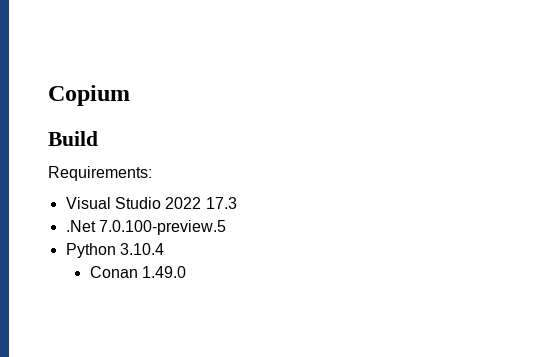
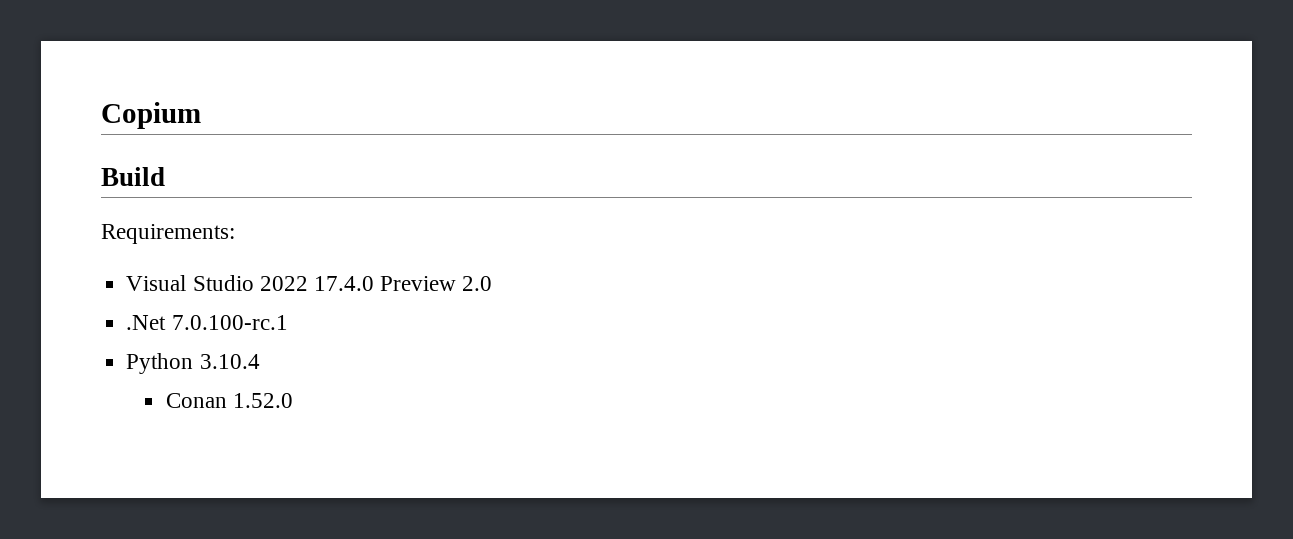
[205,197,237,209] 17.3 -> [313,276,493,291] 17.4.0 Preview 2.0
[98,220,226,235] 7.0.100-preview.5 -> [171,315,288,330] 7.0.100-rc.1
[142,266,187,278] 1.49.0 -> [233,393,294,408] 1.52.0

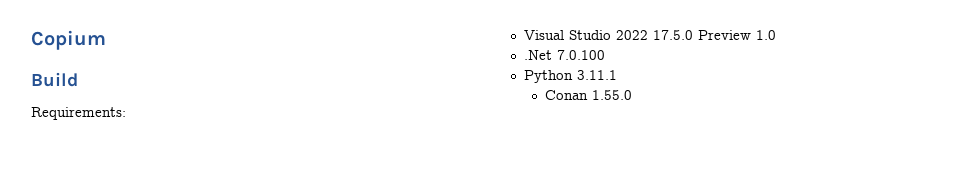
[313,276,493,291] 17.4.0 Preview 2.0 -> [652,30,776,40] 17.5.0 Preview 1.0
[171,315,288,330] 7.0.100-rc.1 -> [556,50,605,60] 7.0.100
[199,354,260,369] 3.10.4 -> [576,70,617,80] 3.11.1
[233,393,294,408] 1.52.0 -> [591,90,632,100] 1.55.0

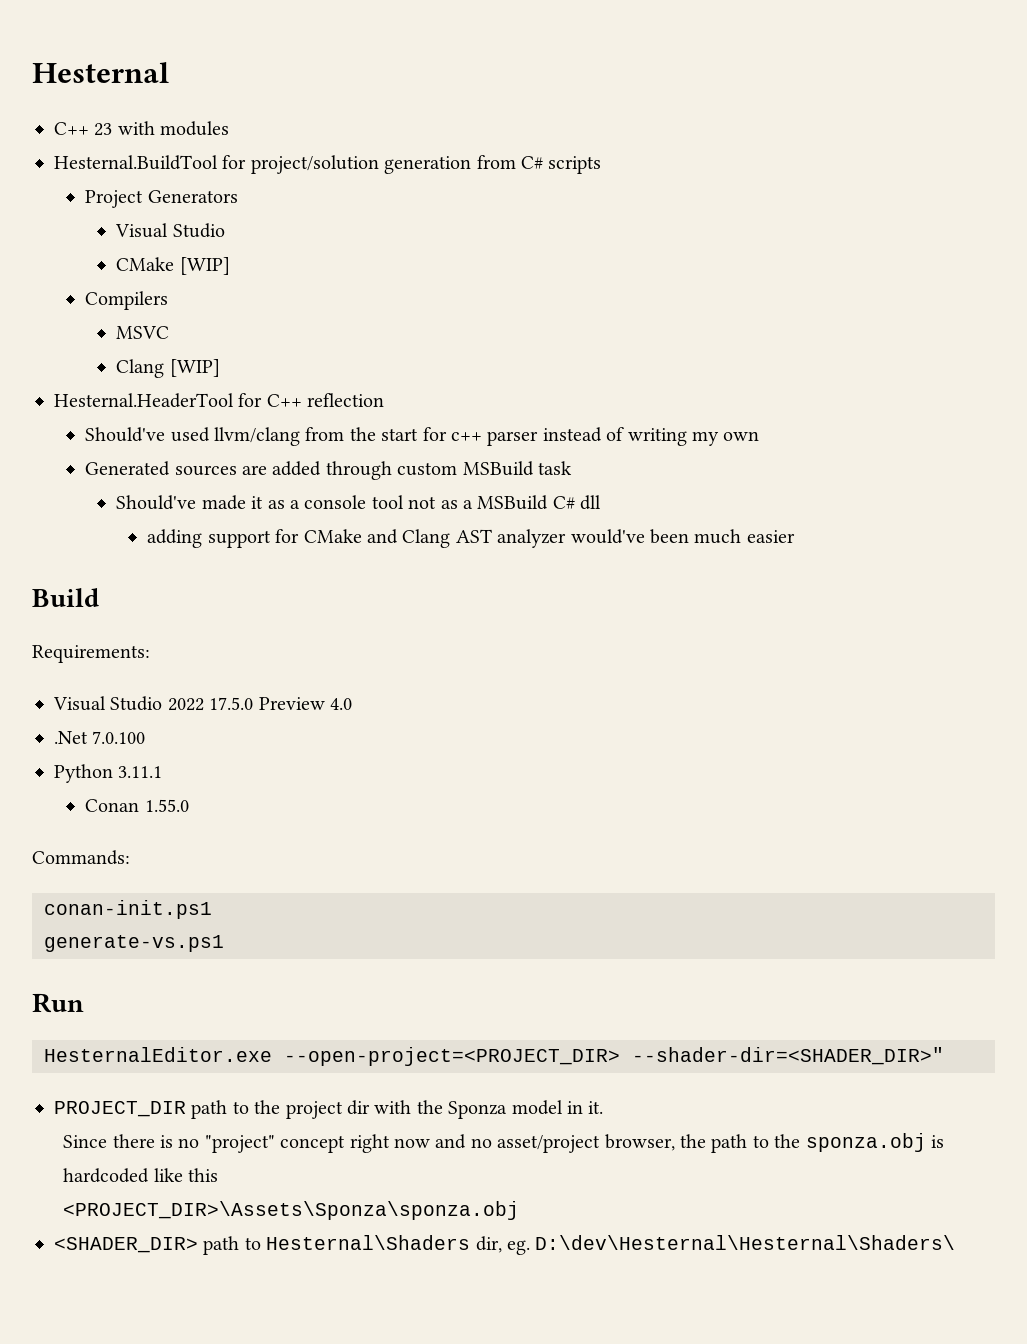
[31,30,106,50] Copium -> [32,62,169,83] [54,121,230,136] [54,155,602,174] [85,190,238,208] [115,223,225,238] [116,257,230,275] [85,291,169,310] [116,326,170,339] [116,359,220,378] [54,393,385,408] [85,427,760,446] [85,461,572,480] [116,495,602,510] [147,529,795,548] Hesternal // C++ 23 with modules // Hesternal.BuildTool for project/solution generation from C# scripts // Project Generators // Visual Studio // CMake [WIP] // Compilers // MSVC // Clang [WIP] // Hesternal.HeaderTool for C++ reflection // Should've used llvm/clang from the start for c++ parser instead of writing my own // Generated sources are added through custom MSBuild task // Should've made it as a console tool not as a MSBuild C# dll // adding support for CMake and Clang AST analyzer would've been much easier
[755,30,776,40] 1.0 -> [330,698,352,710] 4.0
(632, 95) none -> [32,850,130,865] [44,900,212,919] [44,935,224,952] [32,993,84,1013] [44,1047,944,1066] [54,1100,604,1119] [63,1133,944,1153] [63,1168,218,1183] [63,1201,520,1220] [54,1235,956,1255] // Commands: // conan-init.ps1 // generate-vs.ps1 // Run // HesternalEditor.exe --open-project=<PROJECT_DIR> --shader-dir=<SHADER_DIR>" // PROJECT_DIR path to the project dir with the Sponza model in it. // Since there is no "project" concept right now and no asset/project browser, the path to the sponza.obj is hardcoded like this // <PROJECT_DIR>\Assets\Sponza\sponza.obj // <SHADER_DIR> path to Hesternal\Shaders dir, eg. D:\dev\Hesternal\Hesternal\Shaders\

